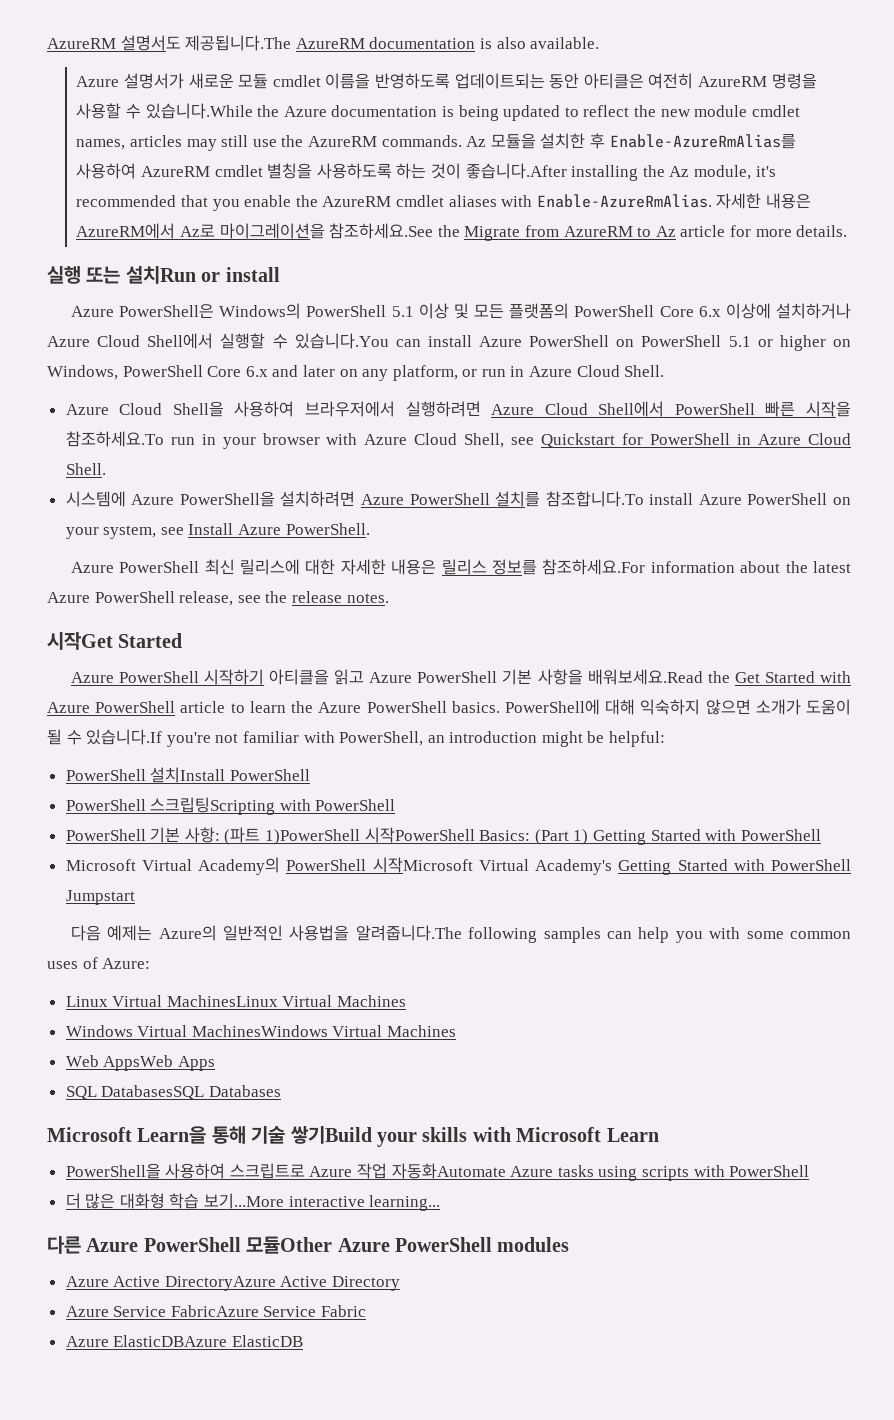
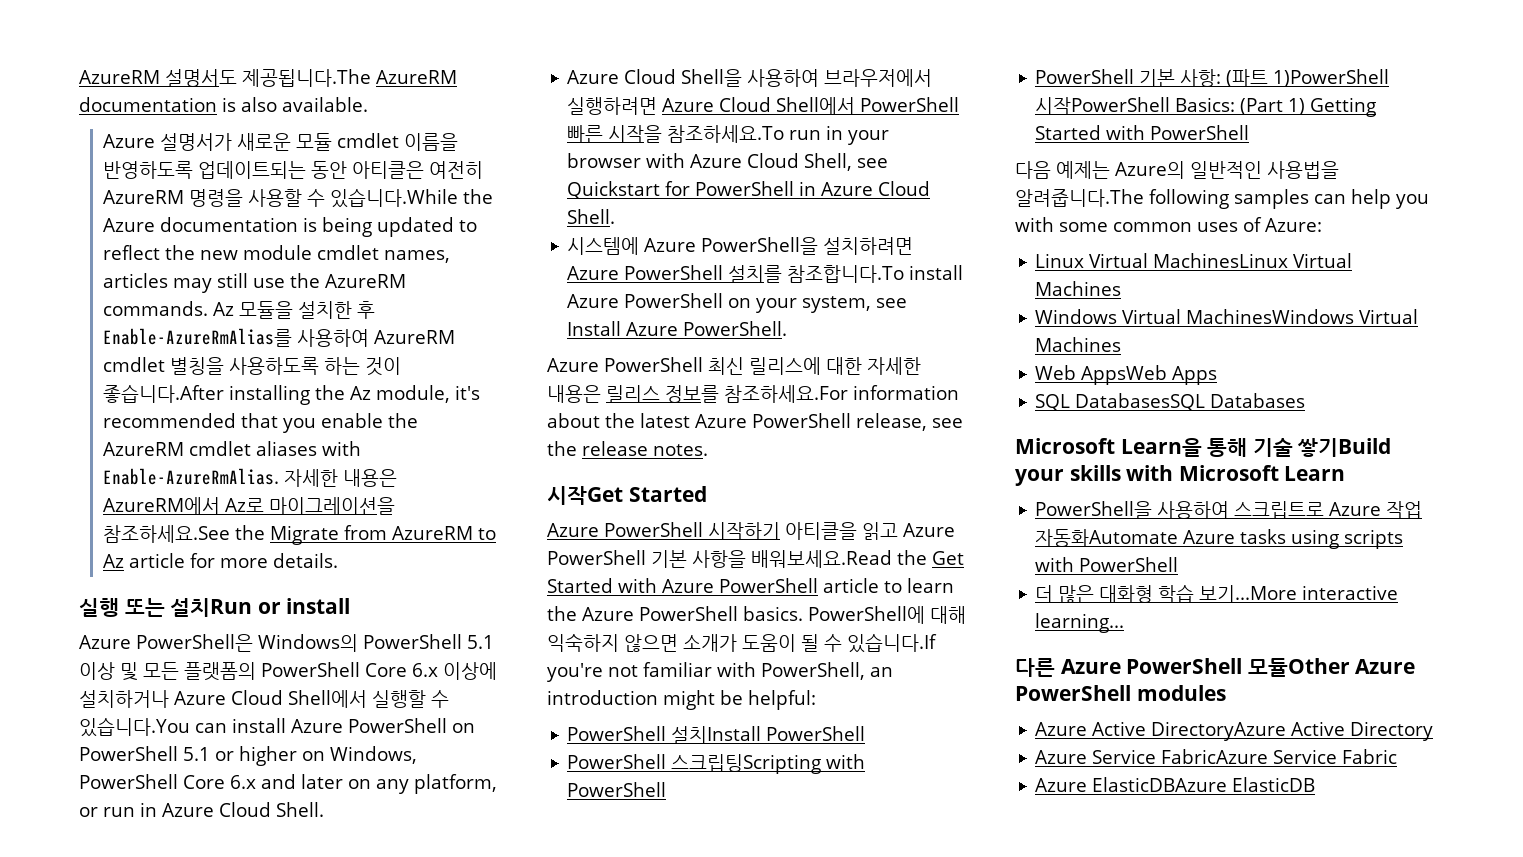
[65,857,851,875] [65,890,135,905] // Microsoft Virtual Academy의 PowerShell 시작Microsoft Virtual Academy's Getting Started with PowerShell Jumpstart -> (1250, 132) none

